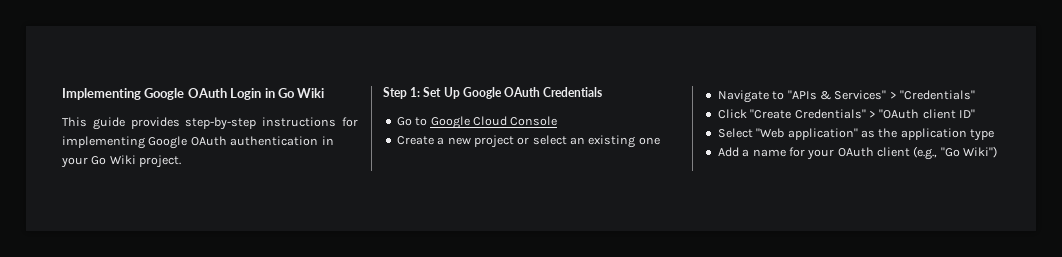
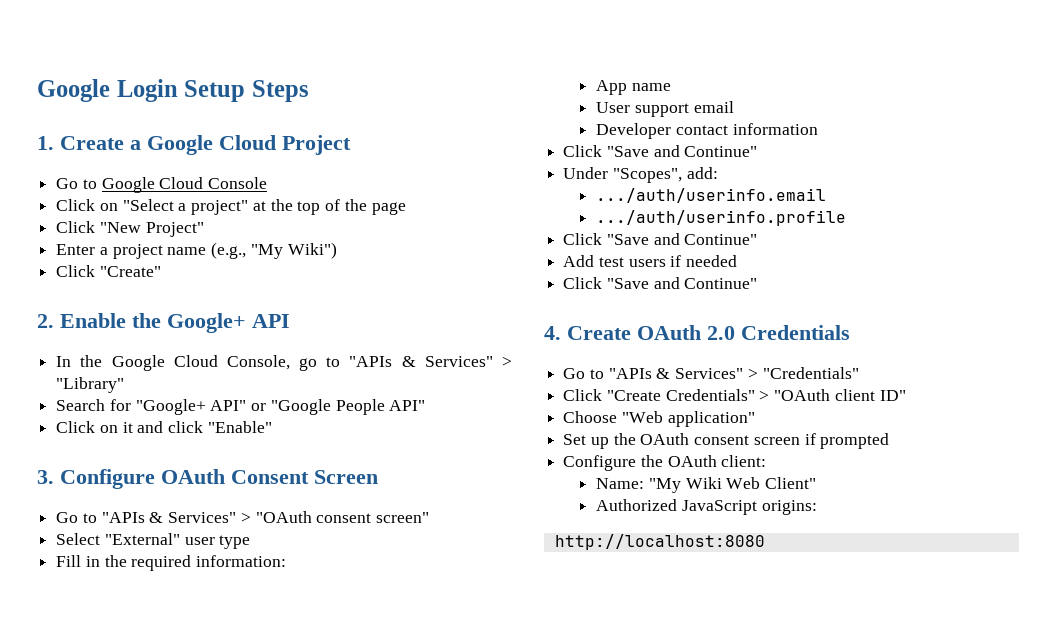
[62,88,325,100] [62,117,358,130] [62,136,334,149] [61,155,182,168] [383,87,603,99] Implementing Google OAuth Login in Go Wiki // This guide provides step-by-step instructions for implementing Google OAuth authentication in your Go Wiki project. // Step 1: Set Up Google OAuth Credentials -> [37,79,309,102] [37,135,351,155] Google Login Setup Steps // 1. Create a Google Cloud Project
[396,135,660,148] [717,90,769,103] Create a new project or select an existing one // Navigate -> [56,199,406,215] [56,221,204,237] [56,242,337,259] [56,265,161,277] [37,313,290,333] [56,355,512,371] [56,377,125,393] [56,399,426,415] [56,421,272,433] [37,469,378,489] [56,511,430,523] [56,533,251,549] [56,555,287,571] [596,80,671,95] [596,101,734,117] [596,123,818,139] [563,145,758,157] [563,167,718,183] [596,188,827,203] [596,210,847,226] [563,233,758,245] [563,255,738,267] [563,277,758,289] [544,325,850,340] [563,368,586,379] Click on "Select a project" at the top of the page // Click "New Project" // Enter a project name (e.g., "My Wiki") // Click "Create" // 2. Enable the Google+ API // In the Google Cloud Console, go to "APIs & Services" > "Library" // Search for "Google+ API" or "Google People API" // Click on it and click "Enable" // 3. Configure OAuth Consent Screen // Go to "APIs & Services" > "OAuth consent screen" // Select "External" user type // Fill in the required information: // App name // User support email // Developer contact information // Click "Save and Continue" // Under "Scopes", add: // .../auth/userinfo.email // .../auth/userinfo.profile // Click "Save and Continue" // Add test users if needed // Click "Save and Continue" // 4. Create OAuth 2.0 Credentials // Go
[717,128,753,138] Select -> [563,411,618,423] Choose
[860,128,994,141] [717,146,998,160] as the application type // Add a name for your OAuth client (e.g., "Go Wiki") -> [563,433,890,449] [563,455,767,471] [596,477,817,493] [596,499,817,515] [554,534,765,550] // Set up the OAuth consent screen if prompted // Configure the OAuth client: // Name: "My Wiki Web Client" // Authorized JavaScript origins: // http://localhost:8080

